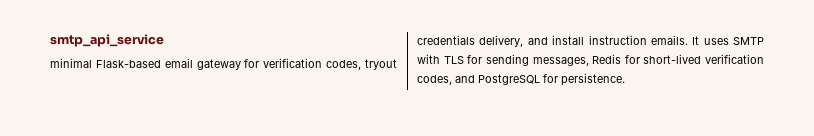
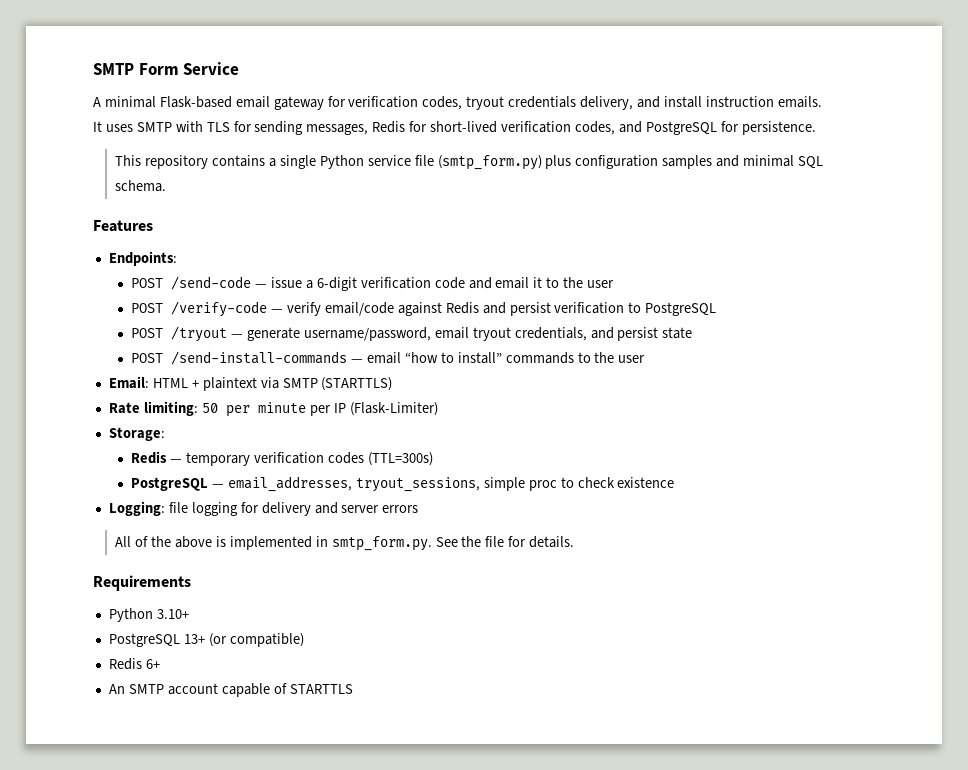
[50,34,164,47] smtp_api_service // -> [93,62,240,75] [93,97,101,107] SMTP Form Service // A
(688, 40) none -> (822, 102) //
(625, 79) none -> [115,155,823,170] [115,180,167,192] [93,220,153,232] [108,251,177,266] [131,276,615,291] [131,301,717,317] [131,326,693,342] [131,351,646,365] [108,376,393,391] [108,401,438,417] [108,427,165,441] [131,451,433,466] [131,476,675,492] [108,501,419,516] [115,536,575,551] [93,575,191,591] [108,608,189,622] [108,633,304,647] [108,658,160,670] [108,683,353,697] // This repository contains a single Python service file (smtp_form.py) plus configuration samples and minimal SQL schema. // Features // Endpoints: // POST /send-code — issue a 6-digit verification code and email it to the user // POST /verify-code — verify email/code against Redis and persist verification to PostgreSQL // POST /tryout — generate username/password, email tryout credentials, and persist state // POST /send-install-commands — email “how to install” commands to the user // Email: HTML + plaintext via SMTP (STARTTLS) // Rate limiting: 50 per minute per IP (Flask-Limiter) // Storage: // Redis — temporary verification codes (TTL=300s) // PostgreSQL — email_addresses, tryout_sessions, simple proc to check existence // Logging: file logging for delivery and server errors // All of the above is implemented in smtp_form.py. See the file for details. // Requirements // Python 3.10+ // PostgreSQL 13+ (or compatible) // Redis 6+ // An SMTP account capable of STARTTLS

